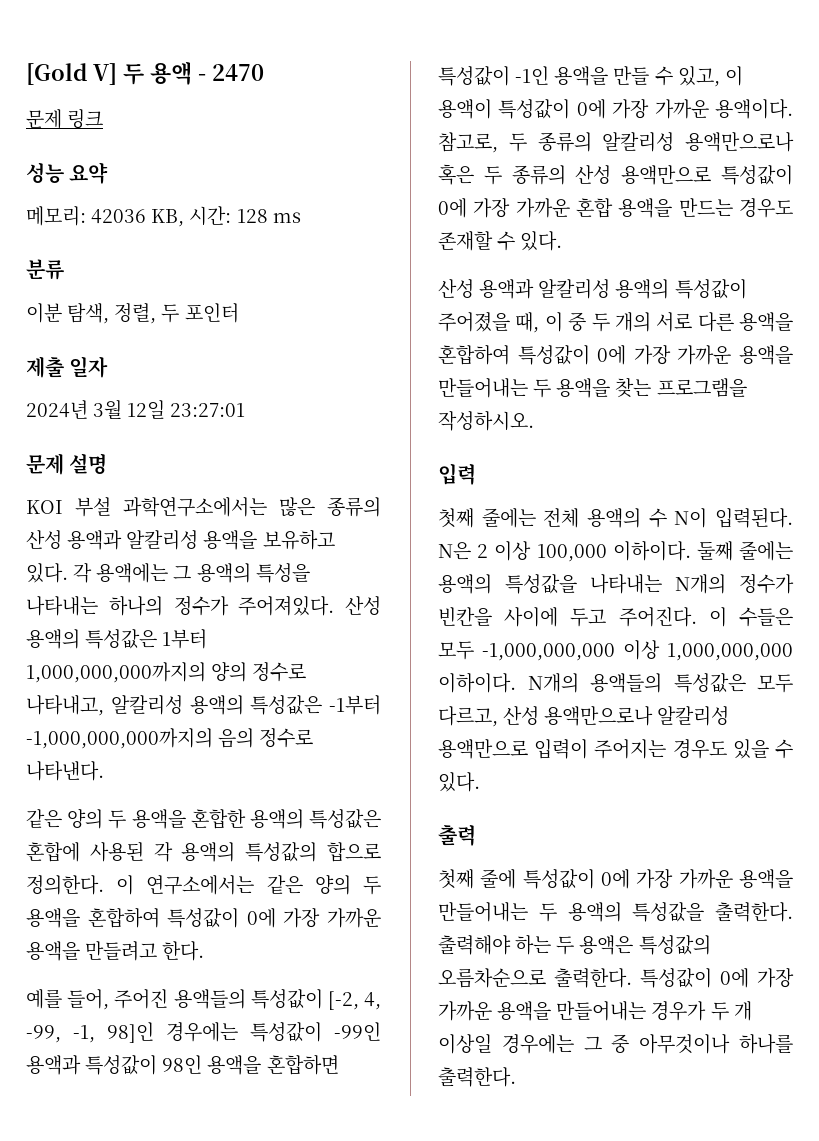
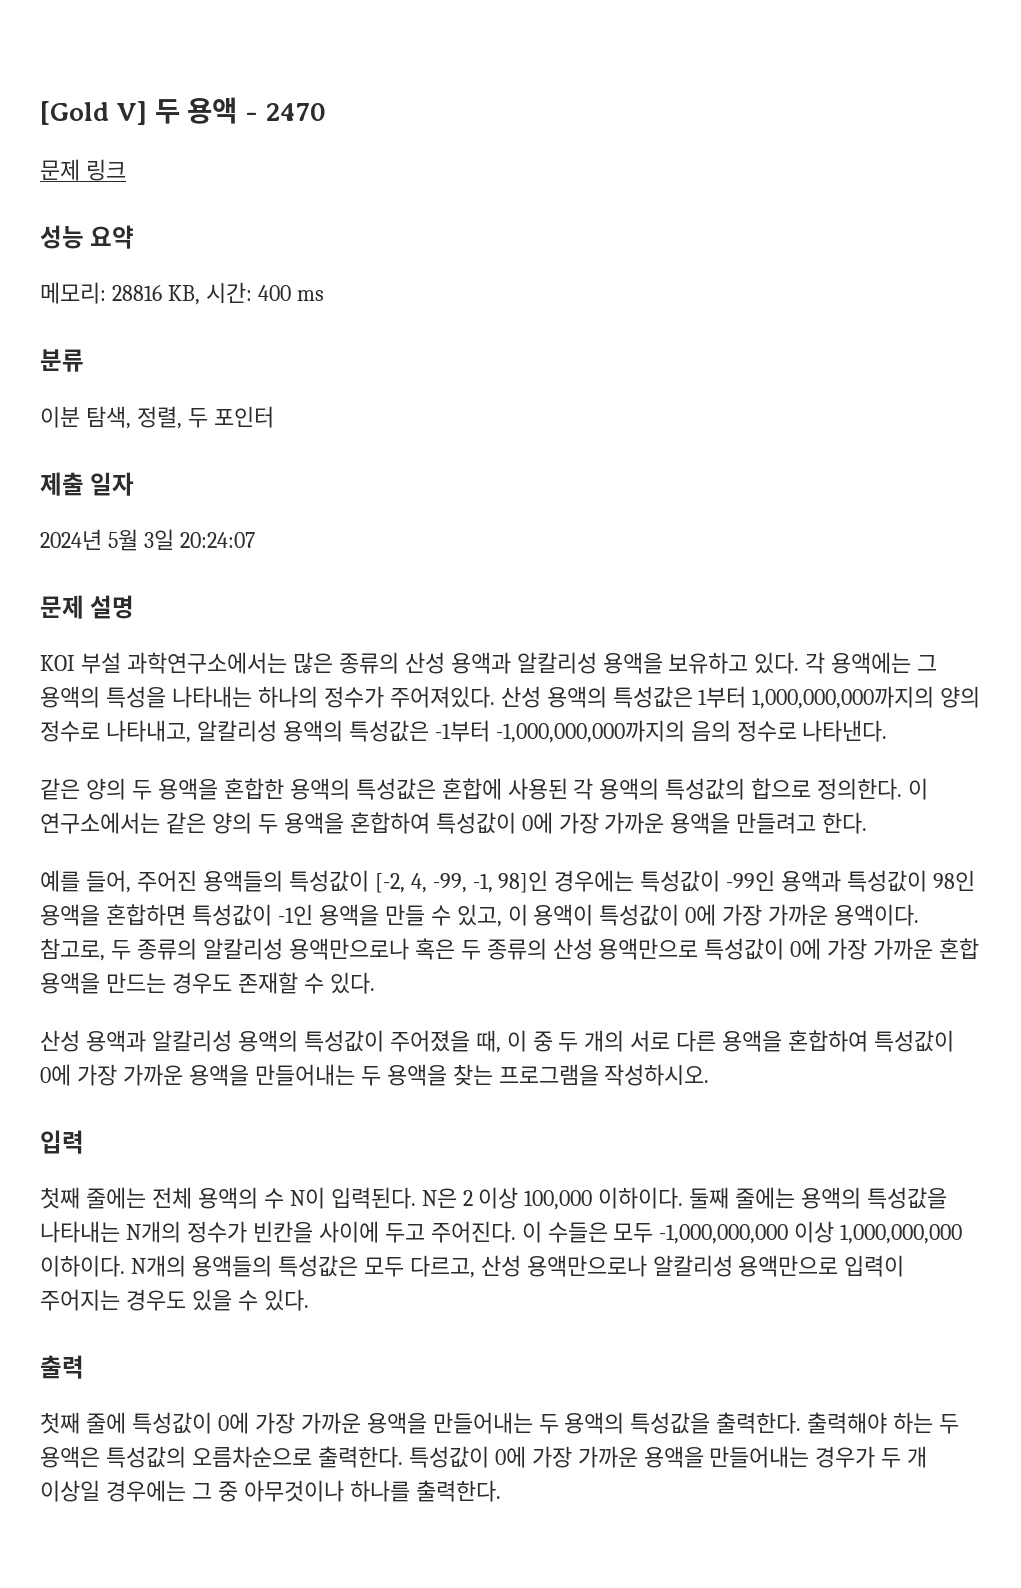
[91,209,147,224] 42036 -> [111,285,162,301] 28816
[236,209,268,223] 128 -> [257,285,291,301] 400
[93,399,246,419] 3월 12일 23:27:01 -> [107,529,255,551] 5월 3일 20:24:07

